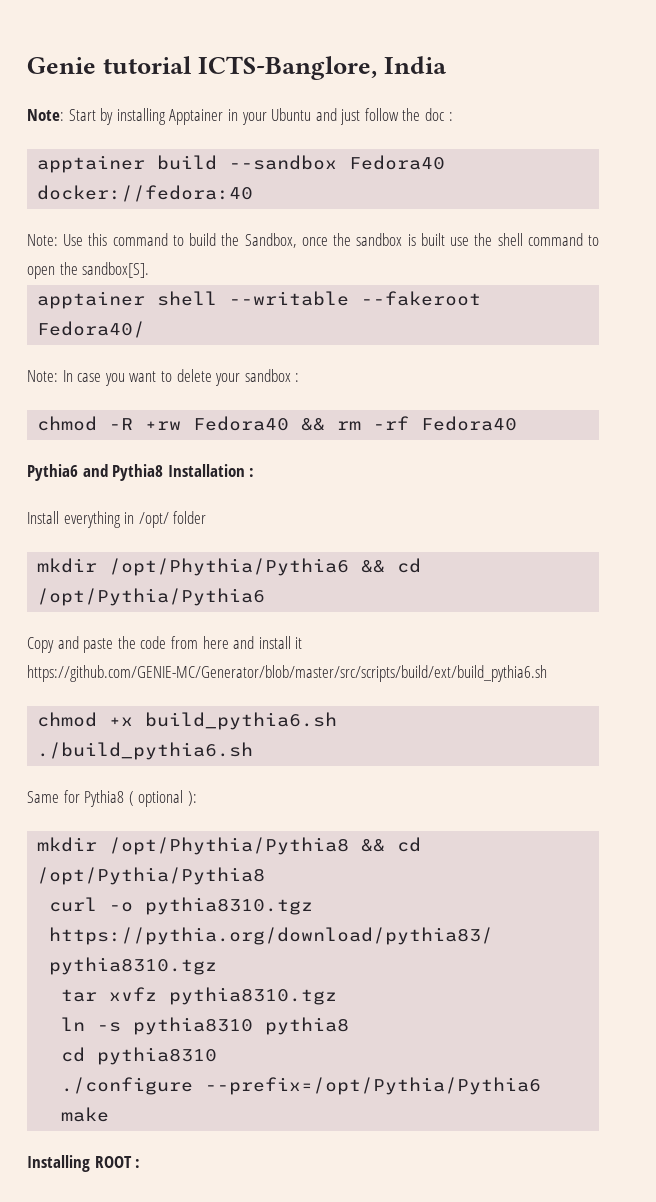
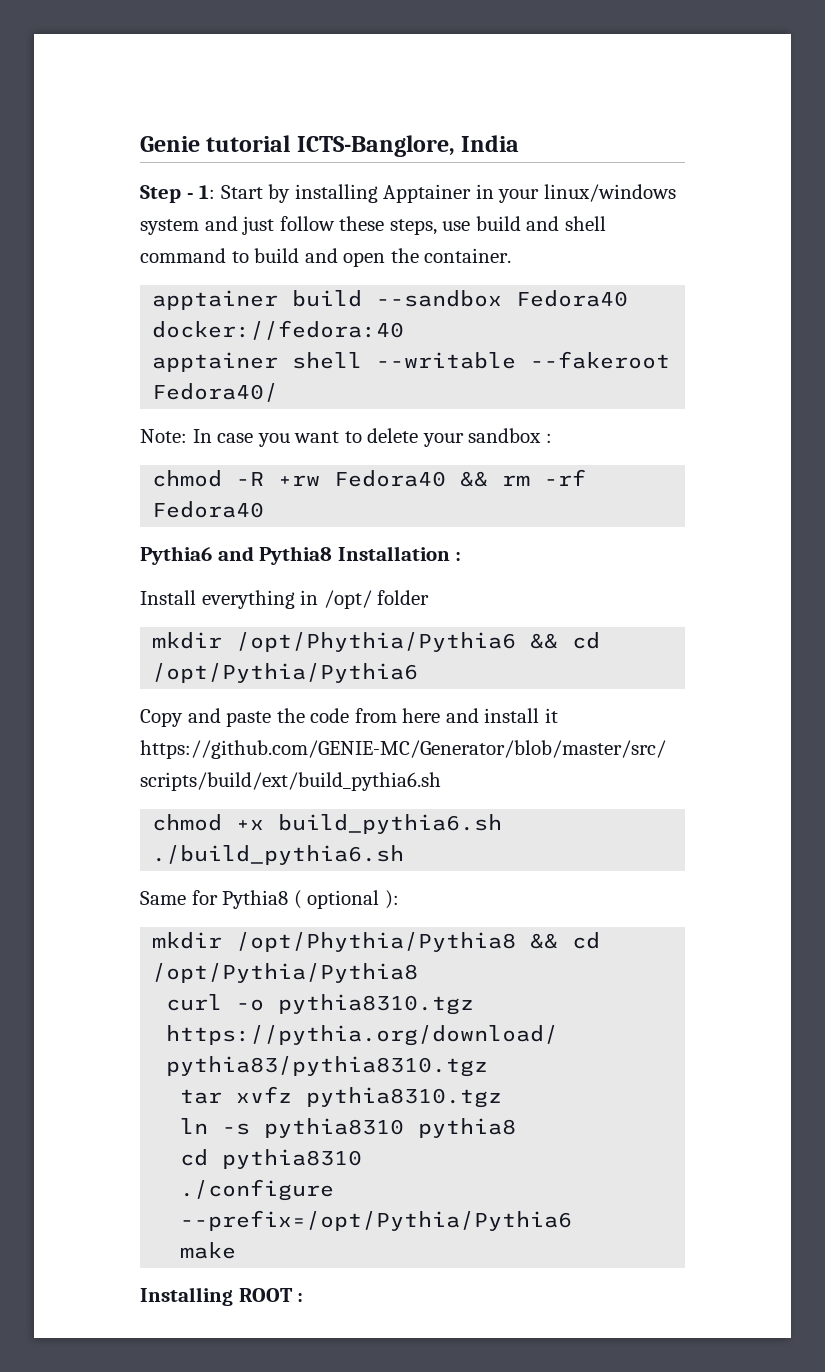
[27,109,64,121] Note: -> [140,185,216,203] Step - 1:
[271,108,312,121] Ubuntu -> [543,184,676,202] [140,219,199,235] linux/windows system
[402,108,453,121] the doc : -> [339,216,606,235] [140,248,512,267] these steps, use build and shell command to build and open the container.
[27,233,600,248] [27,262,150,279] // Note: Use this command to build the Sandbox, once the sandbox is built use the shell command to open the sandbox[S]. -> (405, 330) none

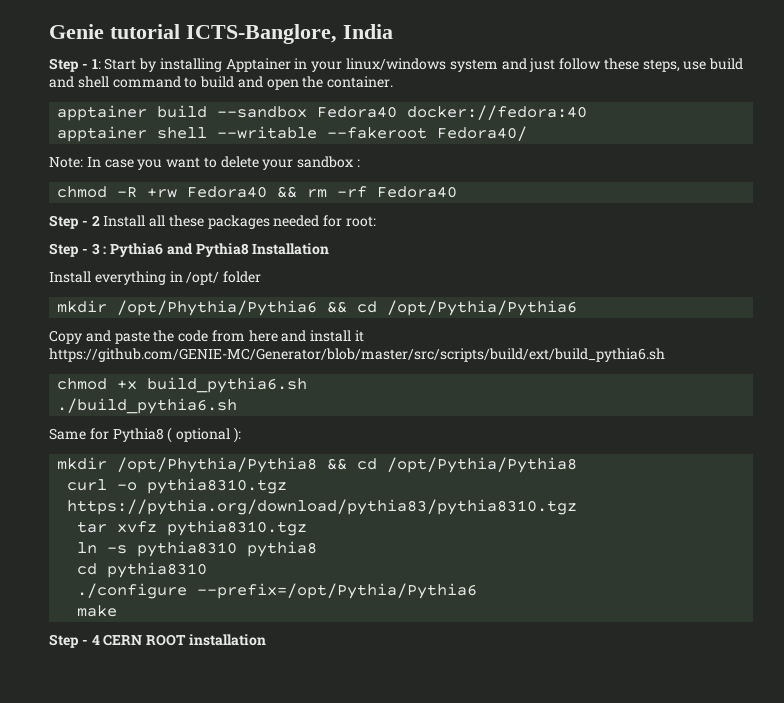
(265, 509) none -> [49,215,377,229] [49,243,107,257] Step - 2 Install all these packages needed for root: // Step - 3 :
[455,552,462,561] : -> (330, 249) none
[140,1287,304,1306] Installing ROOT : -> [49,634,266,648] Step - 4 CERN ROOT installation

